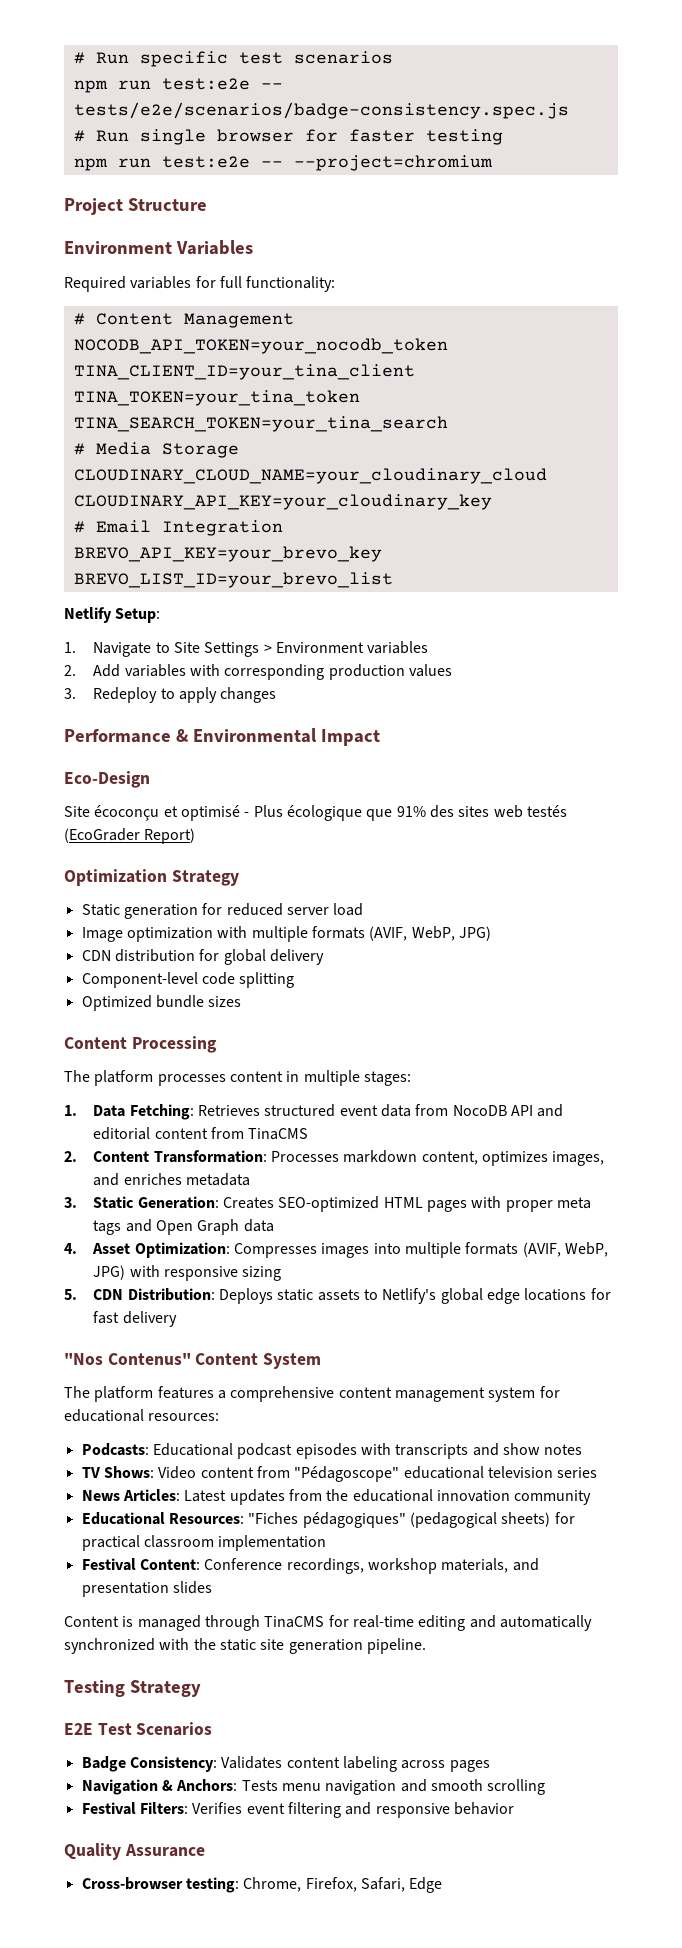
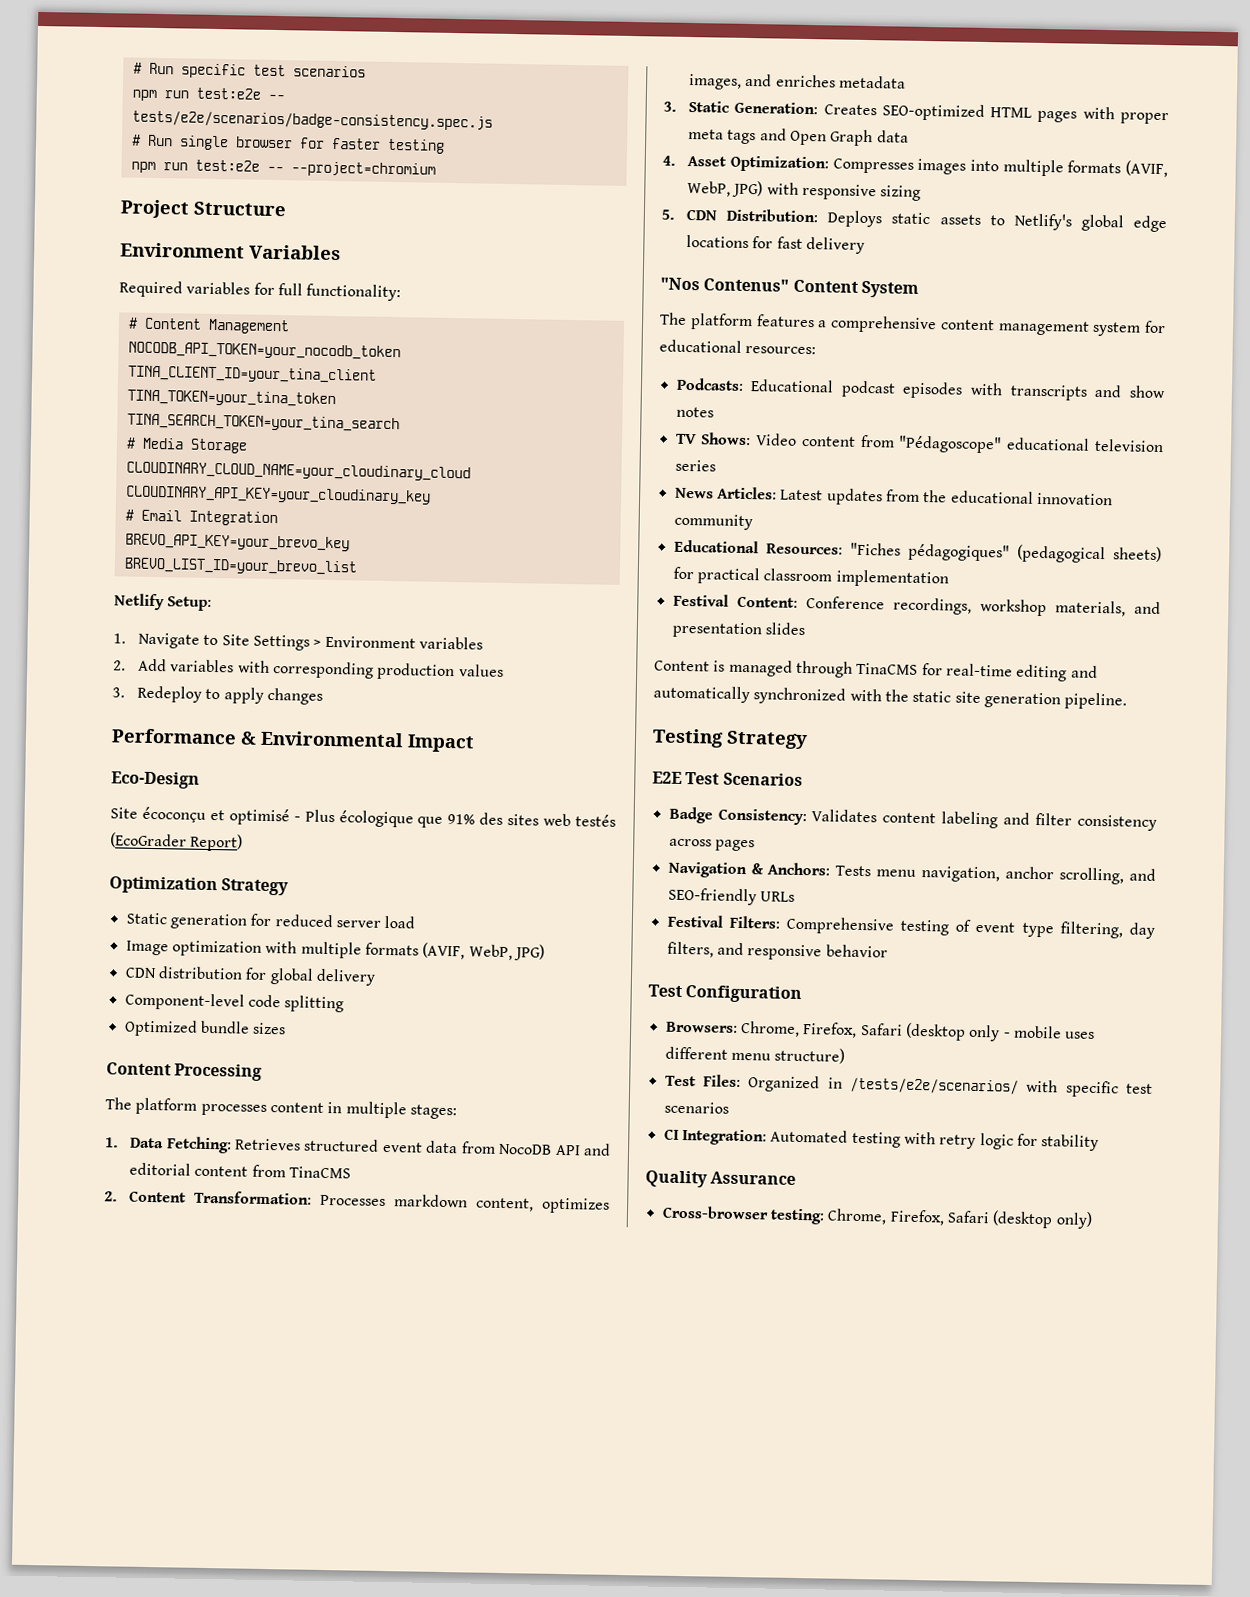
(397, 1764) none -> [1003,812,1157,832] and filter consistency
[325,1779,546,1795] [81,1802,514,1818] navigation and smooth scrolling // Festival Filters: Verifies event filtering and responsive behavior -> [921,866,1156,885] [667,887,795,906] [666,914,1155,939] [666,941,888,961] [648,984,803,1004] [665,1020,1096,1042] [664,1046,846,1064] [664,1074,1153,1098] [663,1101,729,1114] [663,1128,1100,1152] navigation, anchor scrolling, and SEO-friendly URLs // Festival Filters: Comprehensive testing of event type filtering, day filters, and responsive behavior // Test Configuration // Browsers: Chrome, Firefox, Safari (desktop only - mobile uses different menu structure) // Test Files: Organized in /tests/e2e/scenarios/ with specific test scenarios // CI Integration: Automated testing with retry logic for stability
[360,1877,443,1893] Safari, Edge -> [946,1210,1093,1229] Safari (desktop only)

